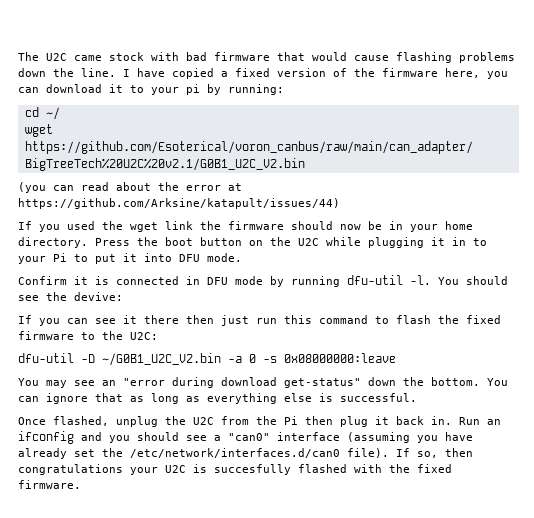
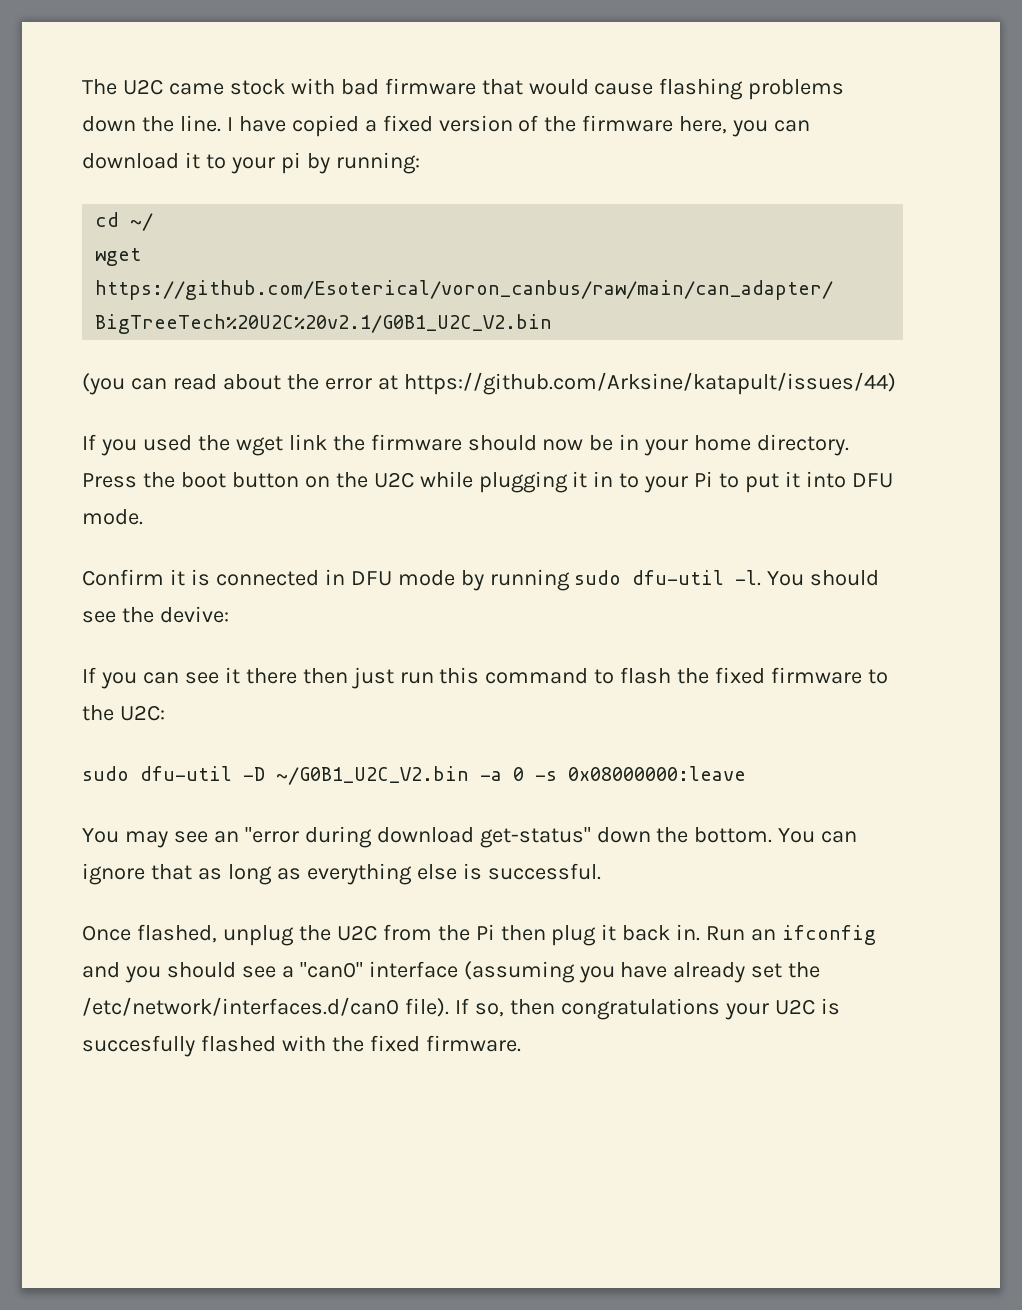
(340, 281) none -> [574,570,622,585] sudo
(158, 336) none -> [82,766,129,781] sudo

